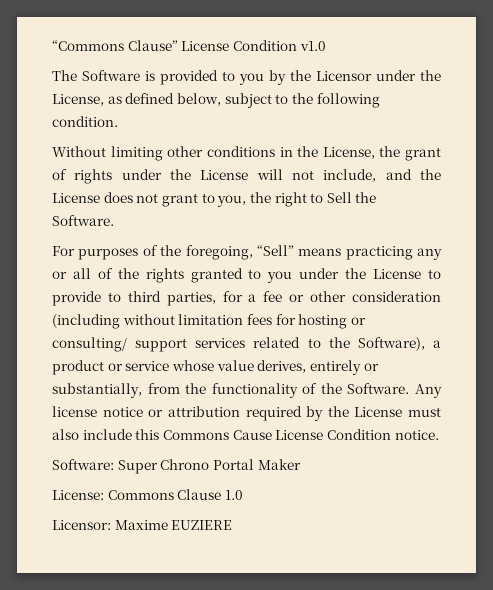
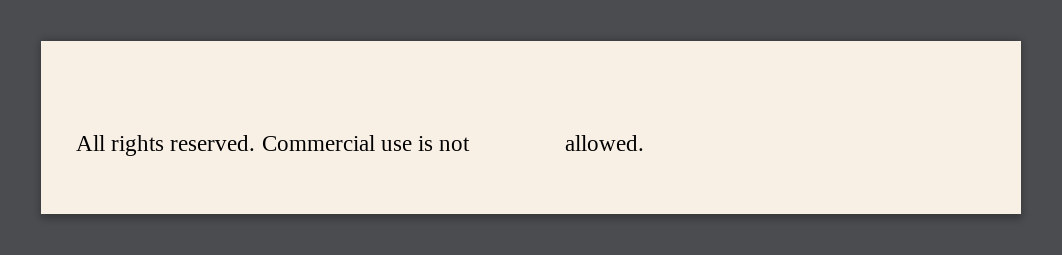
[52,40,326,51] [52,70,441,85] [52,93,380,108] [52,116,118,127] [52,146,441,161] [52,169,441,184] [52,192,377,207] [52,215,114,226] [52,245,442,260] [52,268,441,283] [52,291,441,306] [52,314,366,329] [52,337,442,352] [52,360,379,375] [52,383,442,398] [52,406,441,421] [52,429,439,440] [52,459,301,474] [52,489,243,500] [52,520,233,530] “Commons Clause” License Condition v1.0 // The Software is provided to you by the Licensor under the License, as defined below, subject to the following condition. // Without limiting other conditions in the License, the grant of rights under the License will not include, and the License does not grant to you, the right to Sell the Software. // For purposes of the foregoing, “Sell” means practicing any or all of the rights granted to you under the License to provide to third parties, for a fee or other consideration (including without limitation fees for hosting or consulting/ support services related to the Software), a product or service whose value derives, entirely or substantially, from the functionality of the Software. Any license notice or attribution required by the License must also include this Commons Cause License Condition notice. // Software: Super Chrono Portal Maker // License: Commons Clause 1.0 // Licensor: Maxime EUZIERE -> [76,135,644,156] All rights reserved. Commercial use is not allowed.

